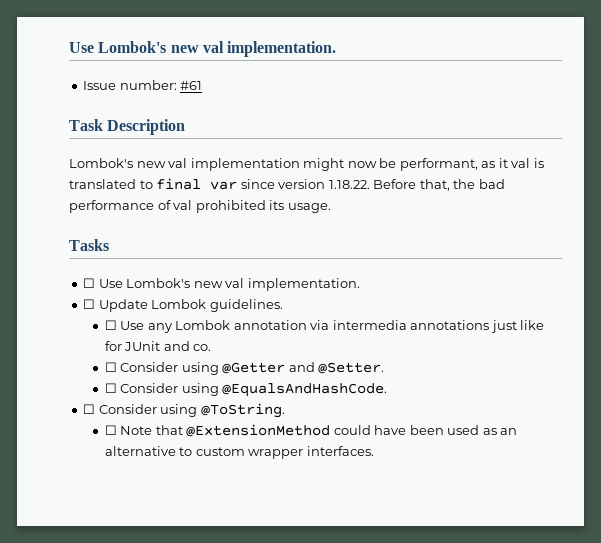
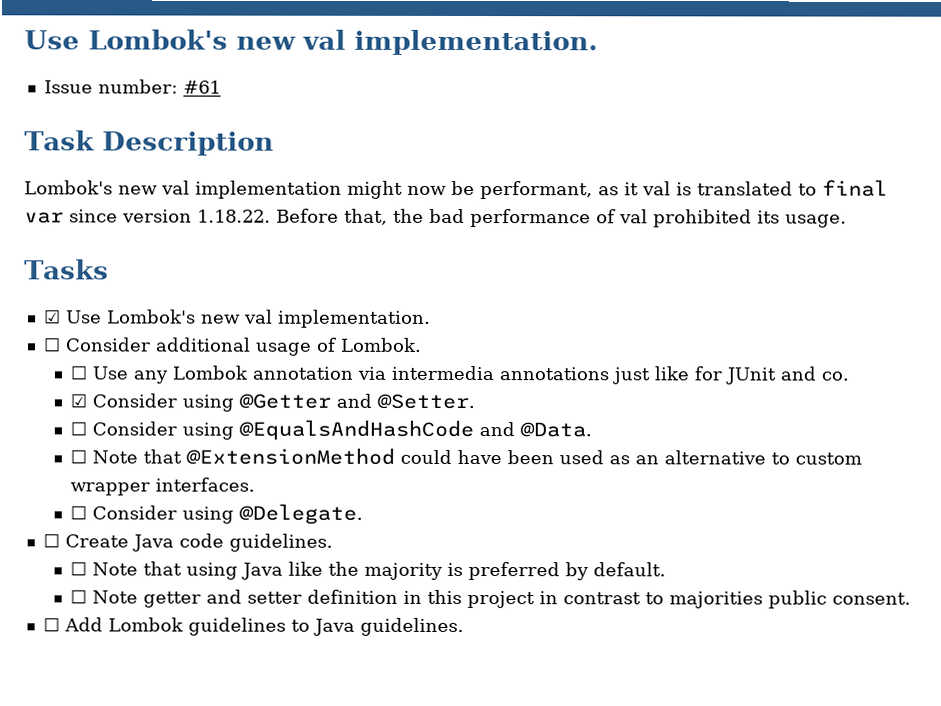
[83,278,96,288] ☐ -> [43,309,61,324] ☑
[98,299,283,312] Update Lombok guidelines. -> [65,337,422,356] Consider additional usage of Lombok.
[104,362,117,372] ☐ -> [70,393,88,408] ☑
[222,383,388,397] [83,403,285,418] @EqualsAndHashCode. // ☐ Consider using @ToString. -> [239,419,593,441] @EqualsAndHashCode and @Data.
(374, 451) none -> [70,503,364,524] [42,533,333,552] [70,561,667,581] [70,589,912,609] [42,617,464,636] // ☐ Consider using @Delegate. // ☐ Create Java code guidelines. // ☐ Note that using Java like the majority is preferred by default. // ☐ Note getter and setter definition in this project in contrast to majorities public consent. // ☐ Add Lombok guidelines to Java guidelines.

